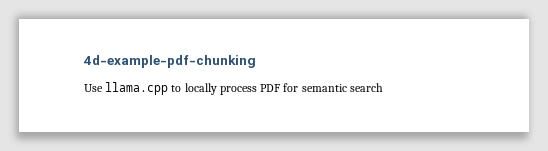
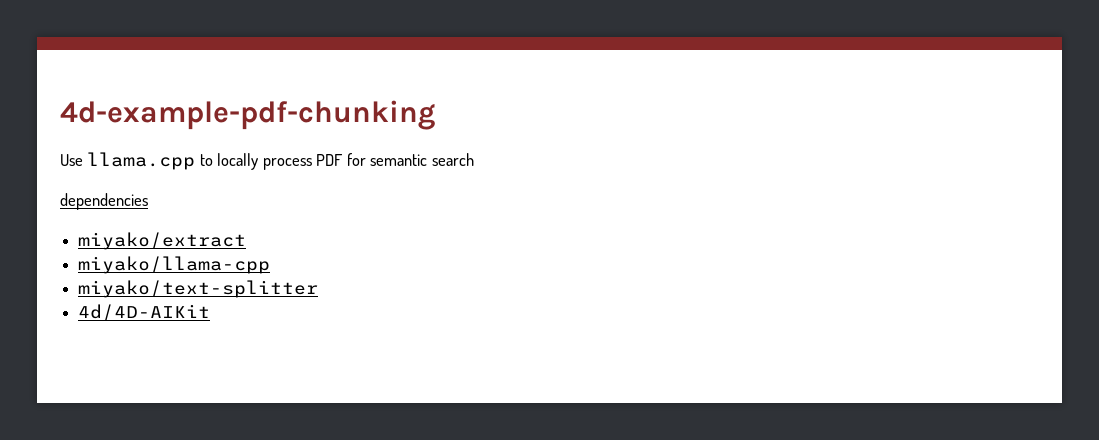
(383, 87) none -> [60,193,148,210] [78,232,247,250] [78,256,271,274] [78,280,319,298] [78,304,211,321] // dependencies // miyako/extract // miyako/llama-cpp // miyako/text-splitter // 4d/4D-AIKit

